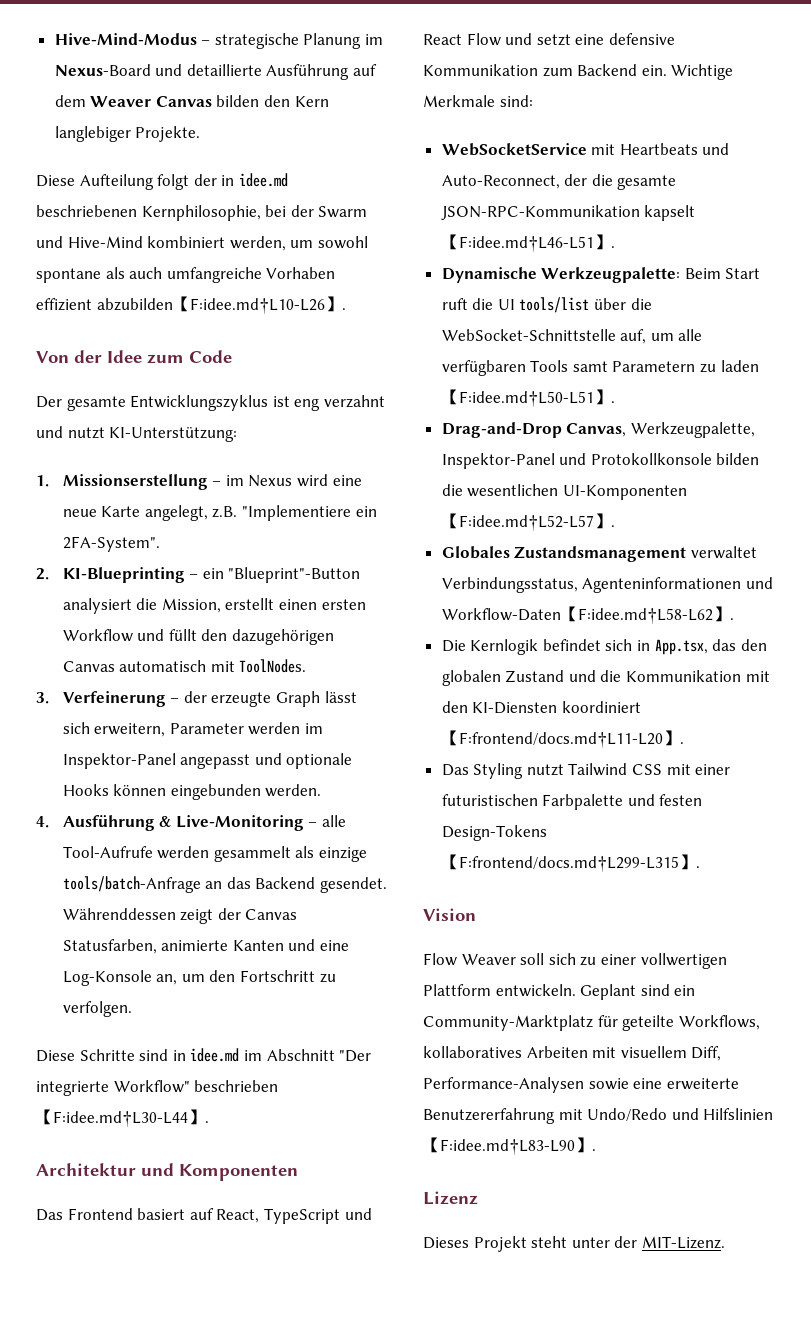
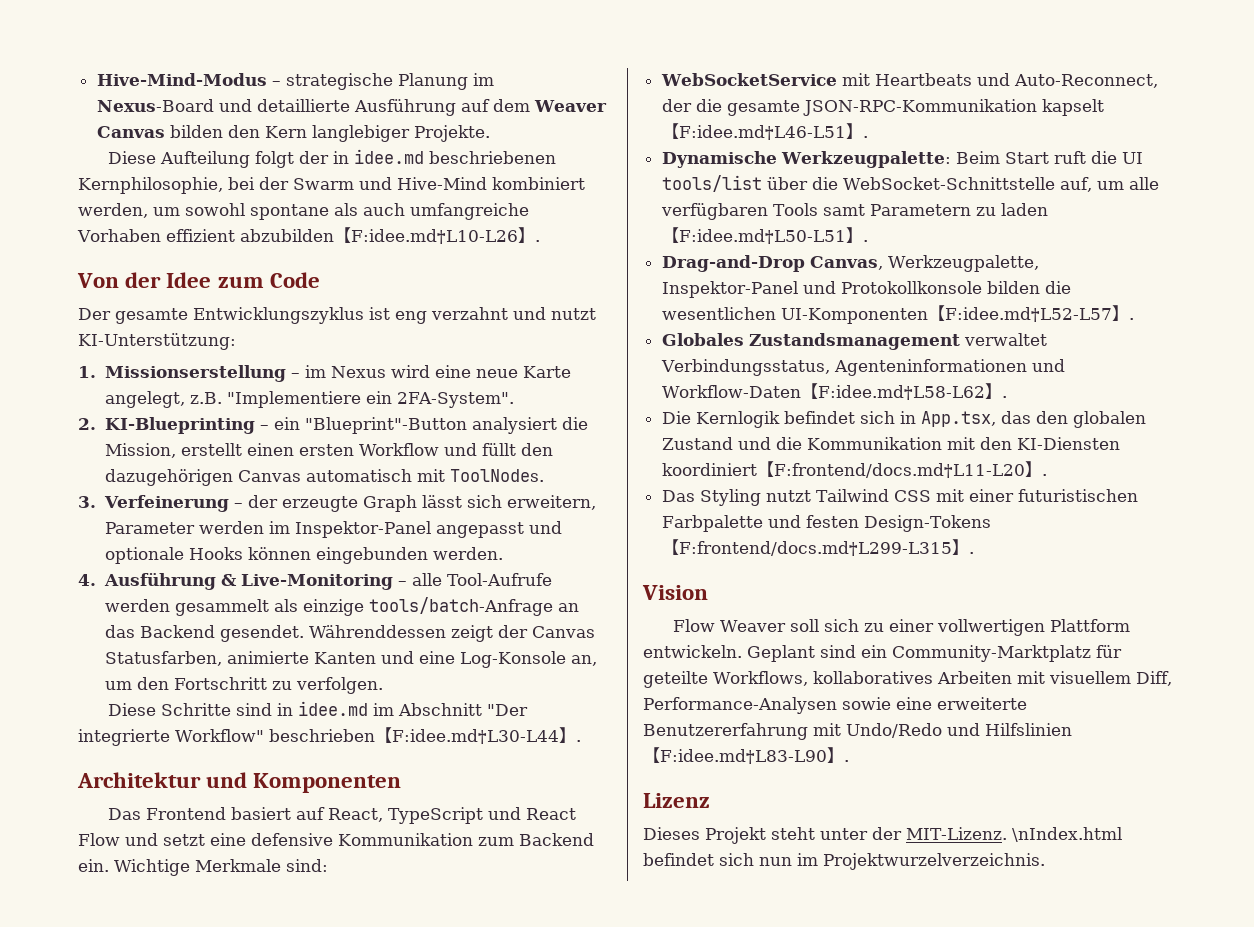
(725, 1242) none -> [1011,827,1122,842] [643,853,1045,870] \nIndex.html befindet sich nun im Projektwurzelverzeichnis.

